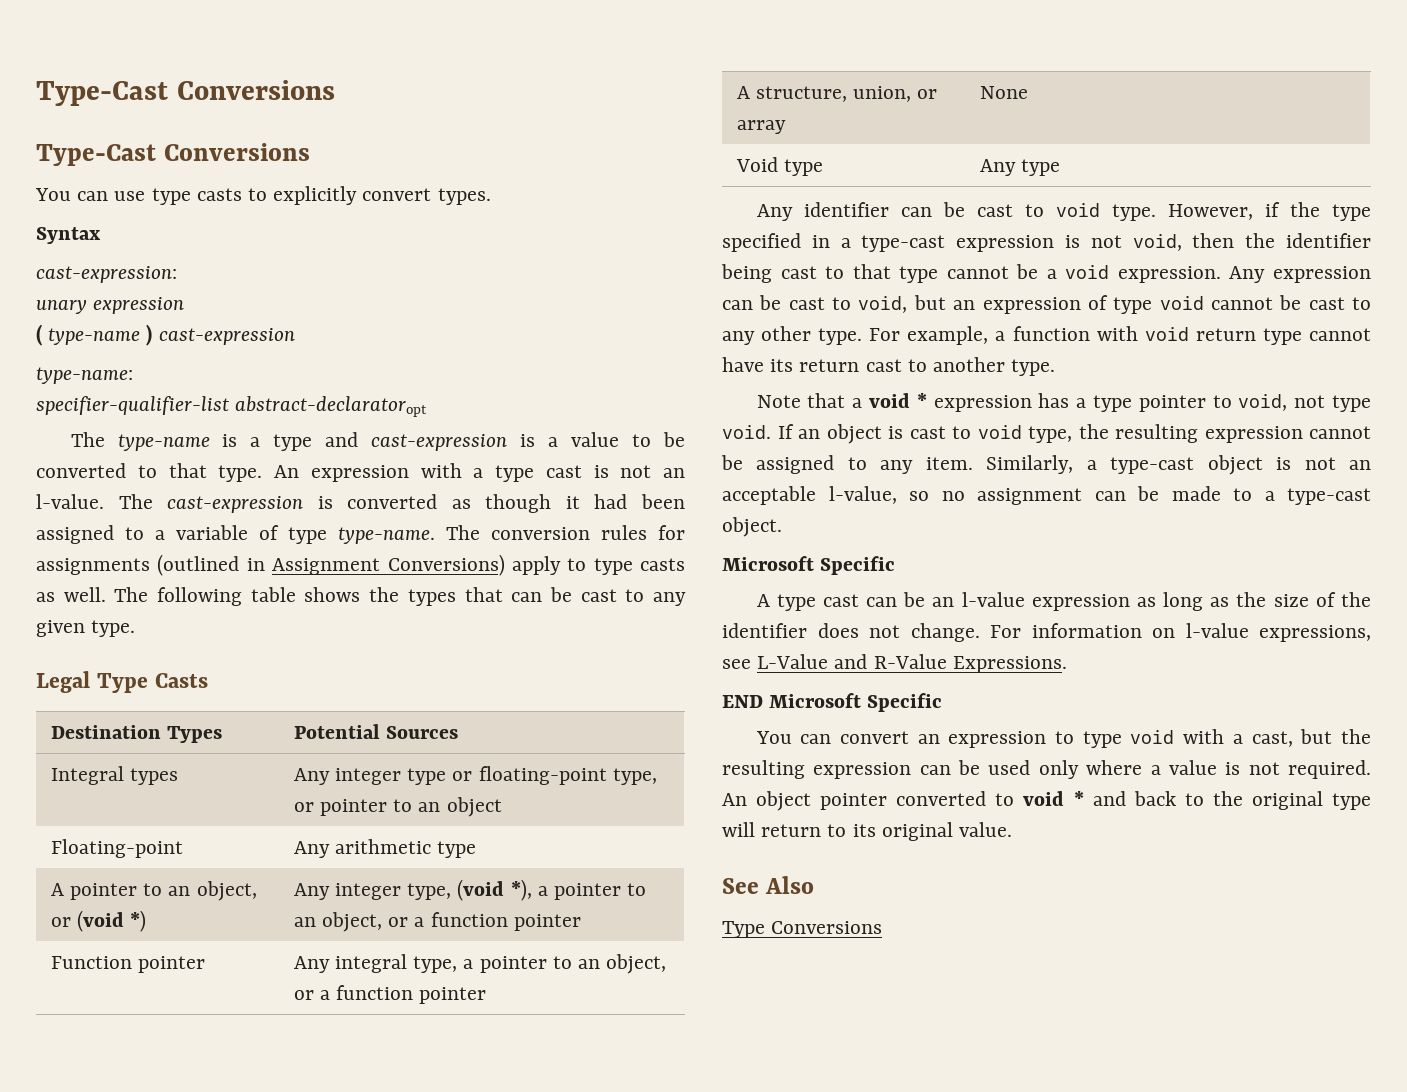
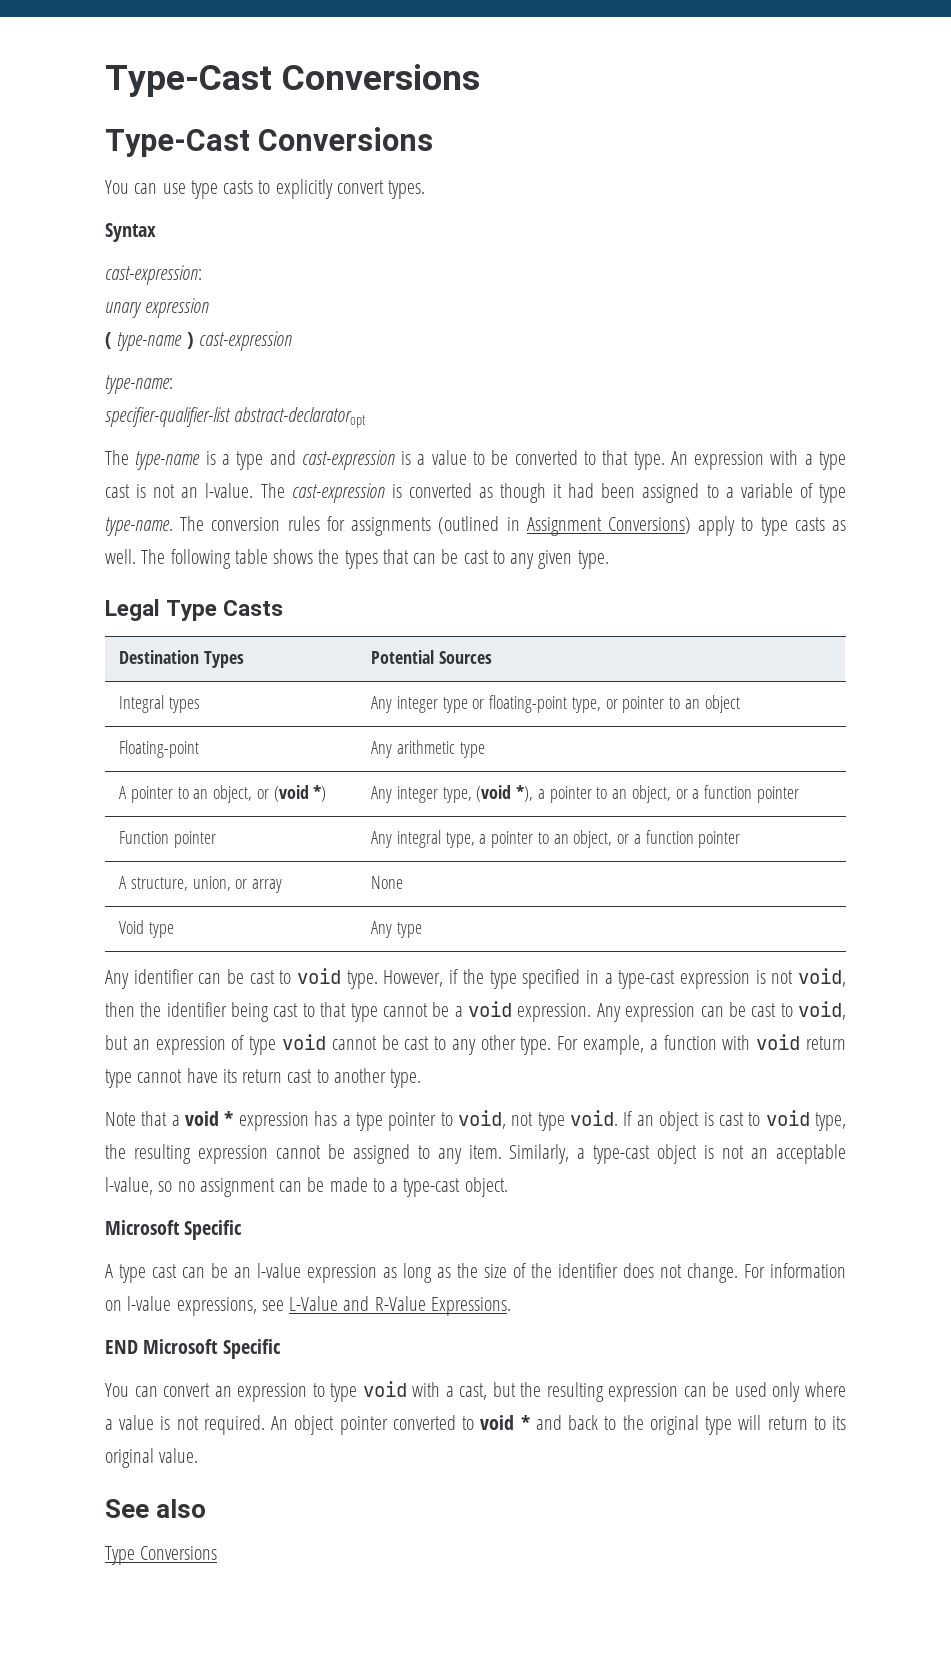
[765,876,815,894] Also -> [156,1499,207,1518] also

